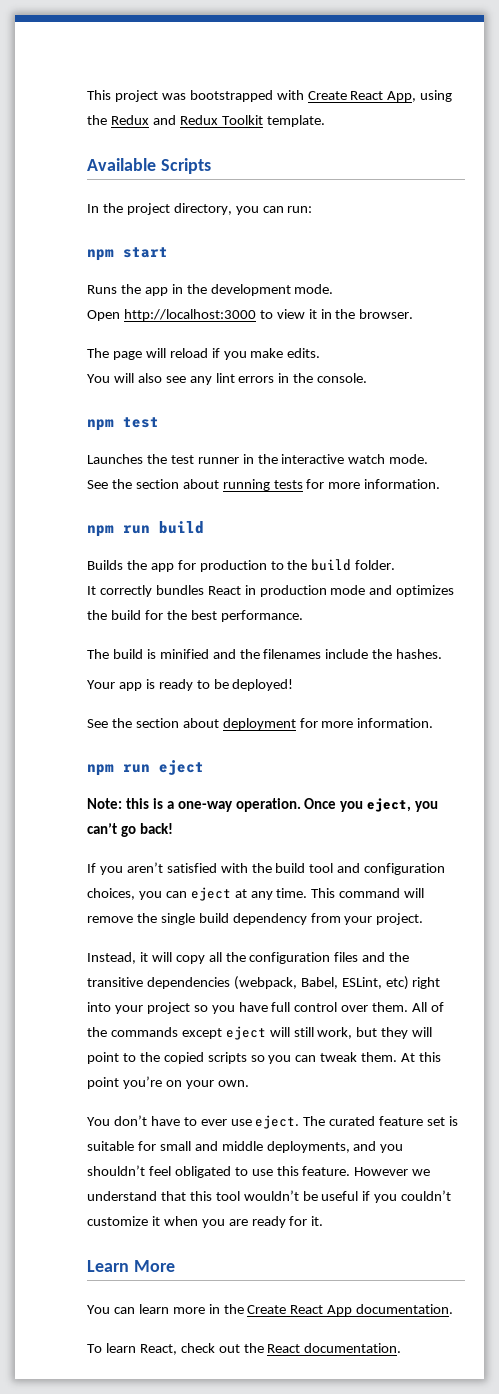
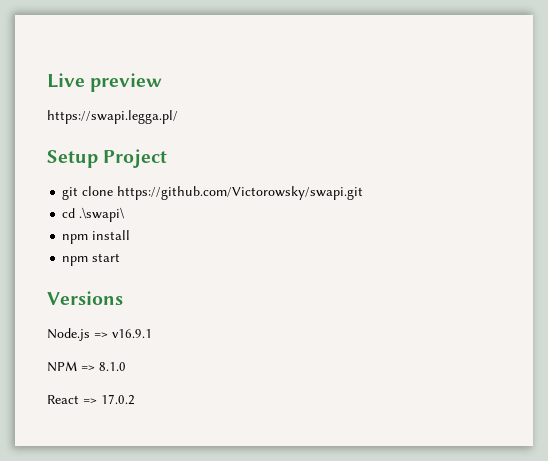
[87,90,453,102] [87,115,325,127] [87,158,211,174] [87,203,313,215] [87,247,168,261] [87,284,334,296] [87,309,414,321] [87,348,321,360] [87,373,368,385] [87,417,159,431] [87,454,429,464] [87,479,441,491] [87,521,204,537] [87,559,396,572] [87,585,455,597] [87,610,303,622] [87,649,443,659] [87,679,294,691] [87,718,434,730] [87,760,204,776] [87,798,439,812] [87,823,173,837] [87,862,446,875] [87,887,425,901] [87,913,424,925] [87,952,410,964] [87,976,441,990] [87,1002,445,1014] [87,1026,433,1040] [87,1052,442,1064] [87,1076,249,1089] [87,1115,459,1129] [87,1141,404,1153] [87,1165,431,1178] [87,1190,452,1203] [87,1216,324,1228] [87,1260,175,1272] [87,1304,454,1316] [87,1343,402,1355] This project was bootstrapped with Create React App, using the Redux and Redux Toolkit template. // Available Scripts // In the project directory, you can run: // npm start // Runs the app in the development mode. // Open http://localhost:3000 to view it in the browser. // The page will reload if you make edits. // You will also see any lint errors in the console. // npm test // Launches the test runner in the interactive watch mode. // See the section about running tests for more information. // npm run build // Builds the app for production to the build folder. // It correctly bundles React in production mode and optimizes the build for the best performance. // The build is minified and the filenames include the hashes. // Your app is ready to be deployed! // See the section about deployment for more information. // npm run eject // Note: this is a one-way operation. Once you eject, you can’t go back! // If you aren’t satisfied with the build tool and configuration choices, you can eject at any time. This command will remove the single build dependency from your project. // Instead, it will copy all the configuration files and the transitive dependencies (webpack, Babel, ESLint, etc) right into your project so you have full control over them. All of the commands except eject will still work, but they will point to the copied scripts so you can tweak them. At this point you’re on your own. // You don’t have to ever use eject. The curated feature set is suitable for small and middle deployments, and you shouldn’t feel obligated to use this feature. However we understand that this tool wouldn’t be useful if you couldn’t customize it when you are ready for it. // Learn More // You can learn more in the Create React App documentation. // To learn React, check out the React documentation. -> [47,73,163,92] [47,110,178,124] [47,149,168,168] [62,186,364,200] [62,207,126,222] [62,230,131,244] [62,253,121,266] [47,291,123,305] [47,328,152,341] [47,361,126,372] [47,394,135,405] Live preview // https://swapi.legga.pl/ // Setup Project // git clone https://github.com/Victorowsky/swapi.git // cd .\swapi\ // npm install // npm start // Versions // Node.js => v16.9.1 // NPM => 8.1.0 // React => 17.0.2

